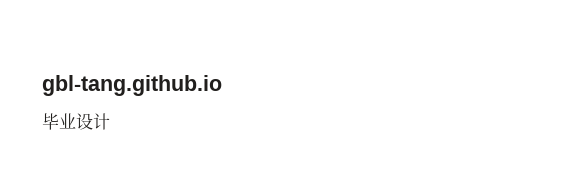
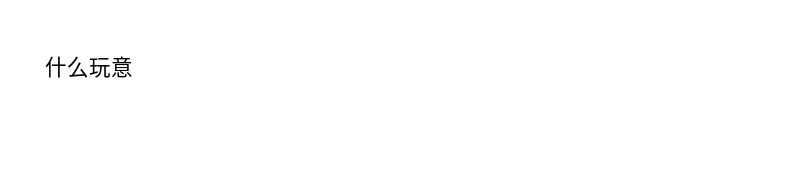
[42,75,222,96] [42,113,110,130] gbl-tang.github.io // 毕业设计 -> [45,56,133,78] 什么玩意

